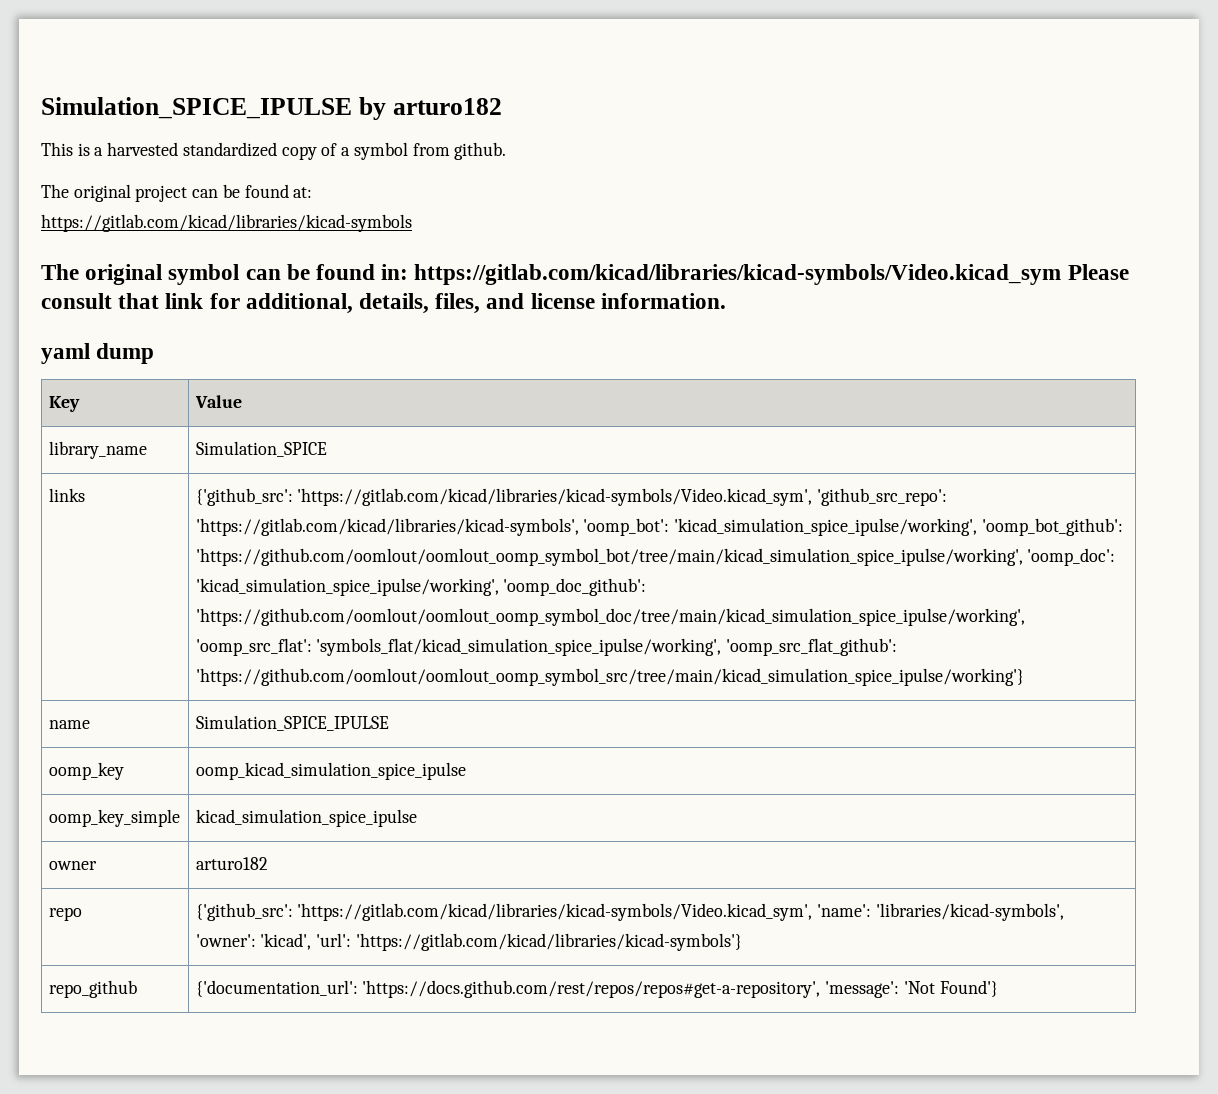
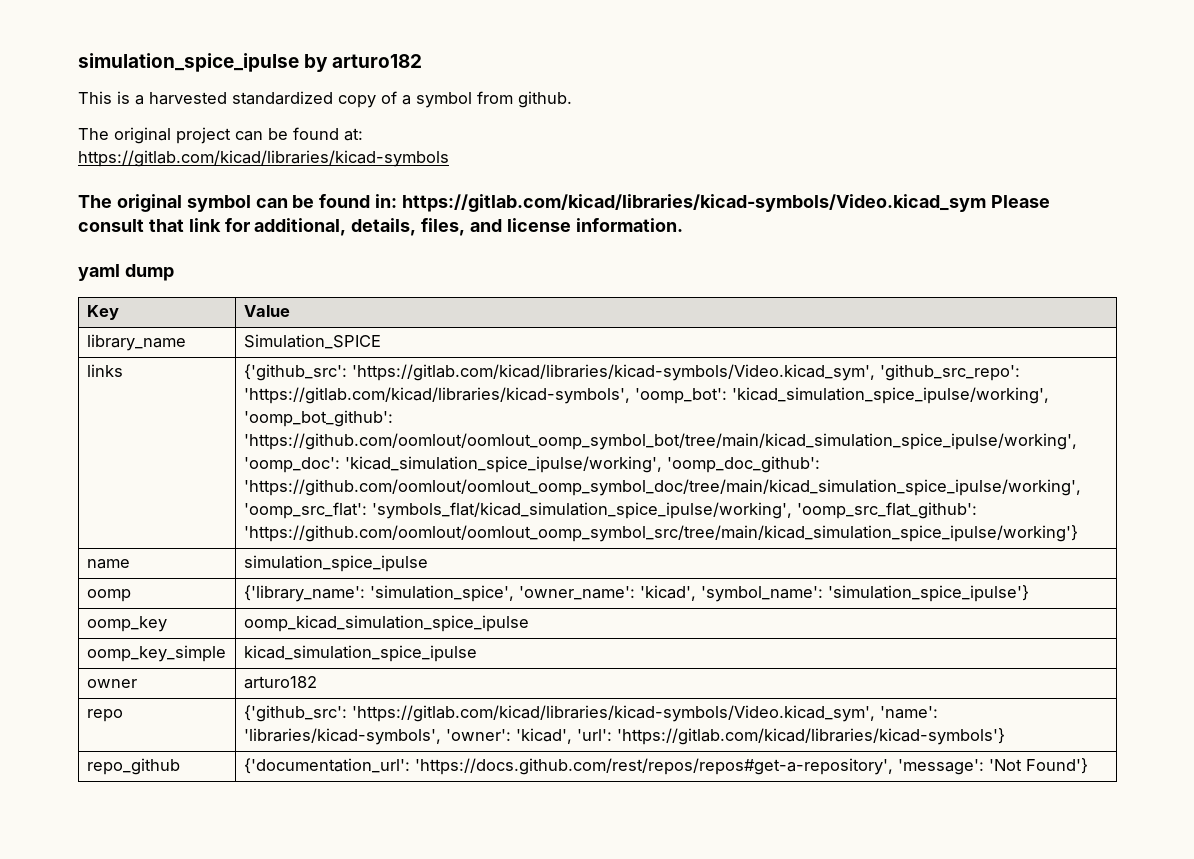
[41,97,352,119] Simulation_SPICE_IPULSE -> [78,53,299,72] simulation_spice_ipulse
[195,715,389,731] Simulation_SPICE_IPULSE -> [243,555,428,572] [86,589,131,602] [243,585,1029,602] simulation_spice_ipulse // oomp | {'library_name': 'simulation_spice', 'owner_name': 'kicad', 'symbol_name': 'simulation_spice_ipulse'}

